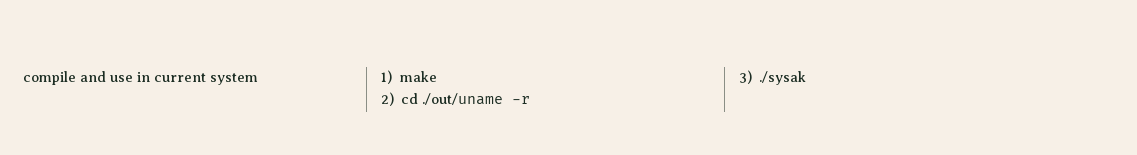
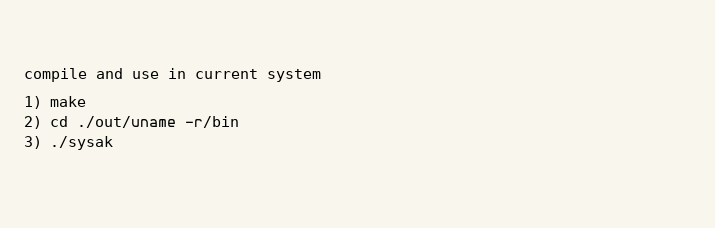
[512,96,531,104] -r -> [184,116,239,128] -r/bin

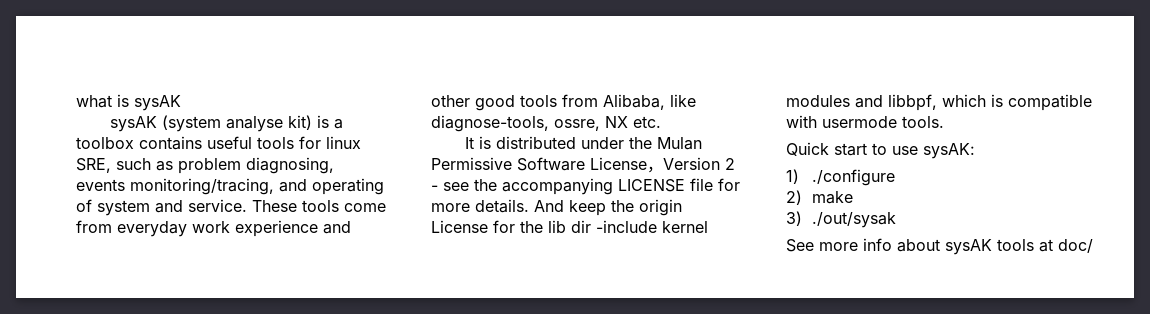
[24,68,321,82] [24,96,86,109] [24,116,239,129] [24,136,113,150] compile and use in current system // 1) make // 2) cd ./out/uname -r/bin // 3) ./sysak -> [76,94,181,111] [110,115,344,132] [76,136,361,150] [76,157,334,174] [76,178,384,195] [76,199,386,216] [76,220,351,237] [431,94,696,111] [431,115,661,132] [465,136,703,150] [431,157,735,173] [431,178,740,195] [431,199,682,216] [431,220,708,233] [786,94,1092,111] [786,115,944,128] [786,142,975,159] [786,169,896,186] [786,190,854,205] [786,211,897,228] [786,238,1093,255] what is sysAK // sysAK (system analyse kit) is a toolbox contains useful tools for linux SRE, such as problem diagnosing, events monitoring/tracing, and operating of system and service. These tools come from everyday work experience and other good tools from Alibaba, like diagnose-tools, ossre, NX etc. // It is distributed under the Mulan Permissive Software License，Version 2 - see the accompanying LICENSE file for more details. And keep the origin License for the lib dir -include kernel modules and libbpf, which is compatible with usermode tools. // Quick start to use sysAK: // 1) ./configure // 2) make // 3) ./out/sysak // See more info about sysAK tools at doc/

